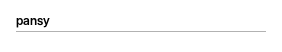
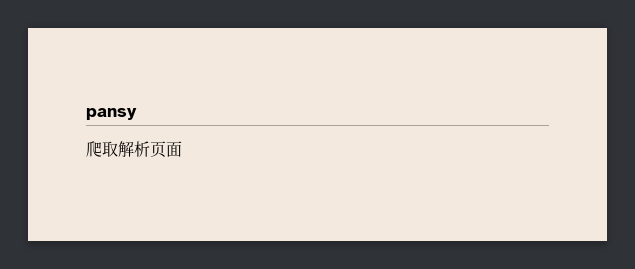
(50, 23) none -> [86,141,182,158] // 爬取解析页面

